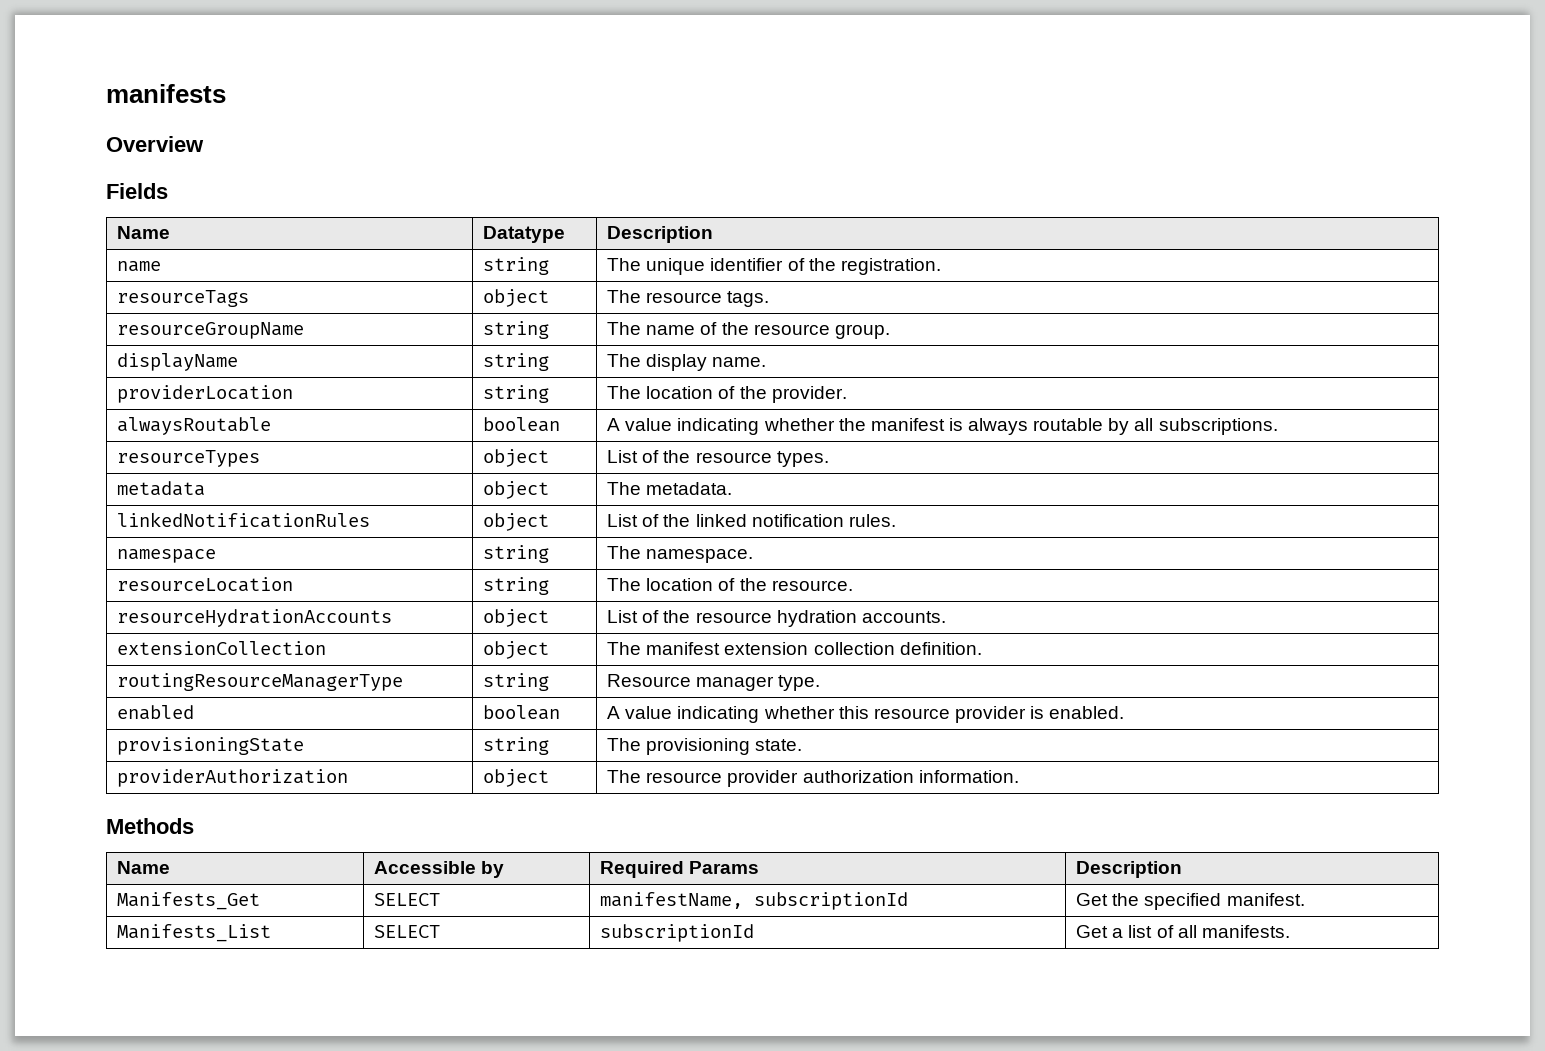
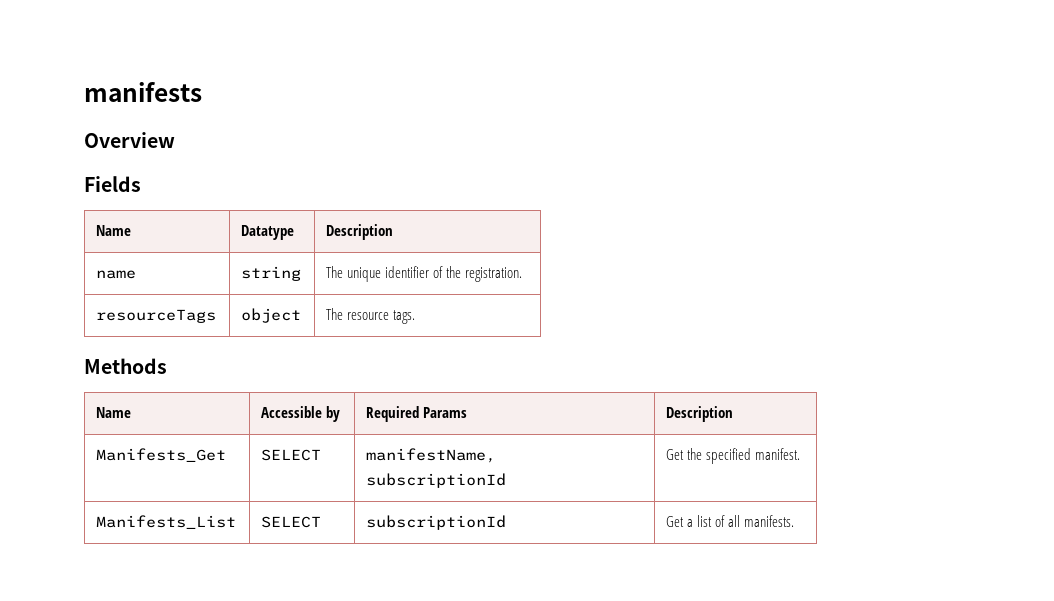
[117,322,305,339] [483,321,550,339] [607,322,890,339] [117,353,239,371] [483,353,550,371] [607,354,767,371] [117,385,294,403] [483,385,550,403] [607,386,847,403] [117,417,272,435] [483,417,561,432] [607,418,1278,435] [117,450,261,467] [483,449,550,467] [607,450,829,467] [117,481,206,496] [483,481,550,499] [607,482,733,495] [117,512,371,528] [483,513,550,531] [607,514,896,527] [117,549,217,563] [483,545,550,563] [607,546,754,563] [117,577,294,592] [483,577,550,595] [607,578,853,591] [117,609,393,627] [483,609,550,627] [607,610,946,627] [117,641,327,655] [483,641,550,659] [607,642,982,655] [117,673,404,691] [483,673,550,691] [607,674,821,691] [117,705,195,720] [483,705,561,720] [607,706,1125,723] [117,737,305,755] [483,737,550,755] [607,738,803,755] [117,769,349,787] [483,769,550,787] [607,770,1019,787] // resourceGroupName | string | The name of the resource group. // displayName | string | The display name. // providerLocation | string | The location of the provider. // alwaysRoutable | boolean | A value indicating whether the manifest is always routable by all subscriptions. // resourceTypes | object | List of the resource types. // metadata | object | The metadata. // linkedNotificationRules | object | List of the linked notification rules. // namespace | string | The namespace. // resourceLocation | string | The location of the resource. // resourceHydrationAccounts | object | List of the resource hydration accounts. // extensionCollection | object | The manifest extension collection definition. // routingResourceManagerType | string | Resource manager type. // enabled | boolean | A value indicating whether this resource provider is enabled. // provisioningState | string | The provisioning state. // providerAuthorization | object | The resource provider authorization information. -> (415, 317) none

